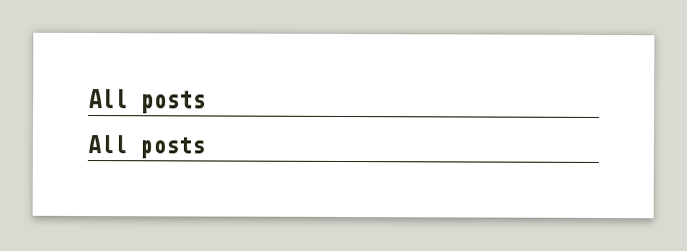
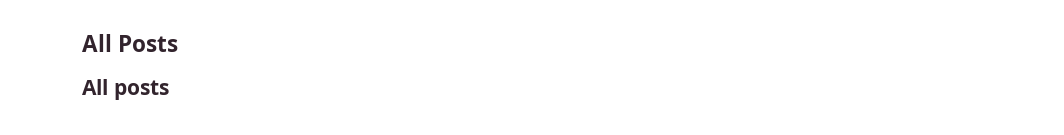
[88,89,206,114] All posts -> [82,34,179,52] All Posts

